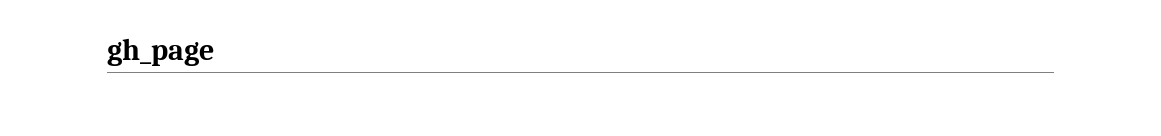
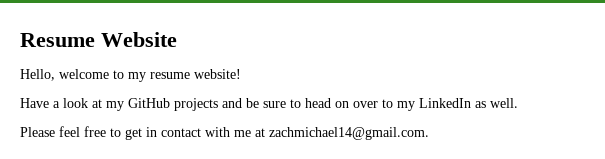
[107,38,214,66] gh_page -> [20,32,177,47] [20,69,241,82] [20,98,518,111] [20,126,429,140] Resume Website // Hello, welcome to my resume website! // Have a look at my GitHub projects and be sure to head on over to my LinkedIn as well. // Please feel free to get in contact with me at zachmichael14@gmail.com.

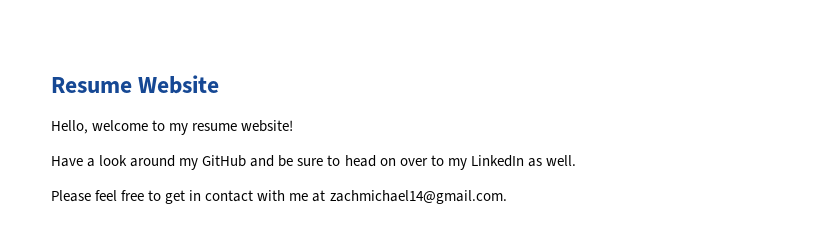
[92,99,102,108] at -> [130,155,176,167] around
[174,98,218,111] projects -> (247, 161) none

